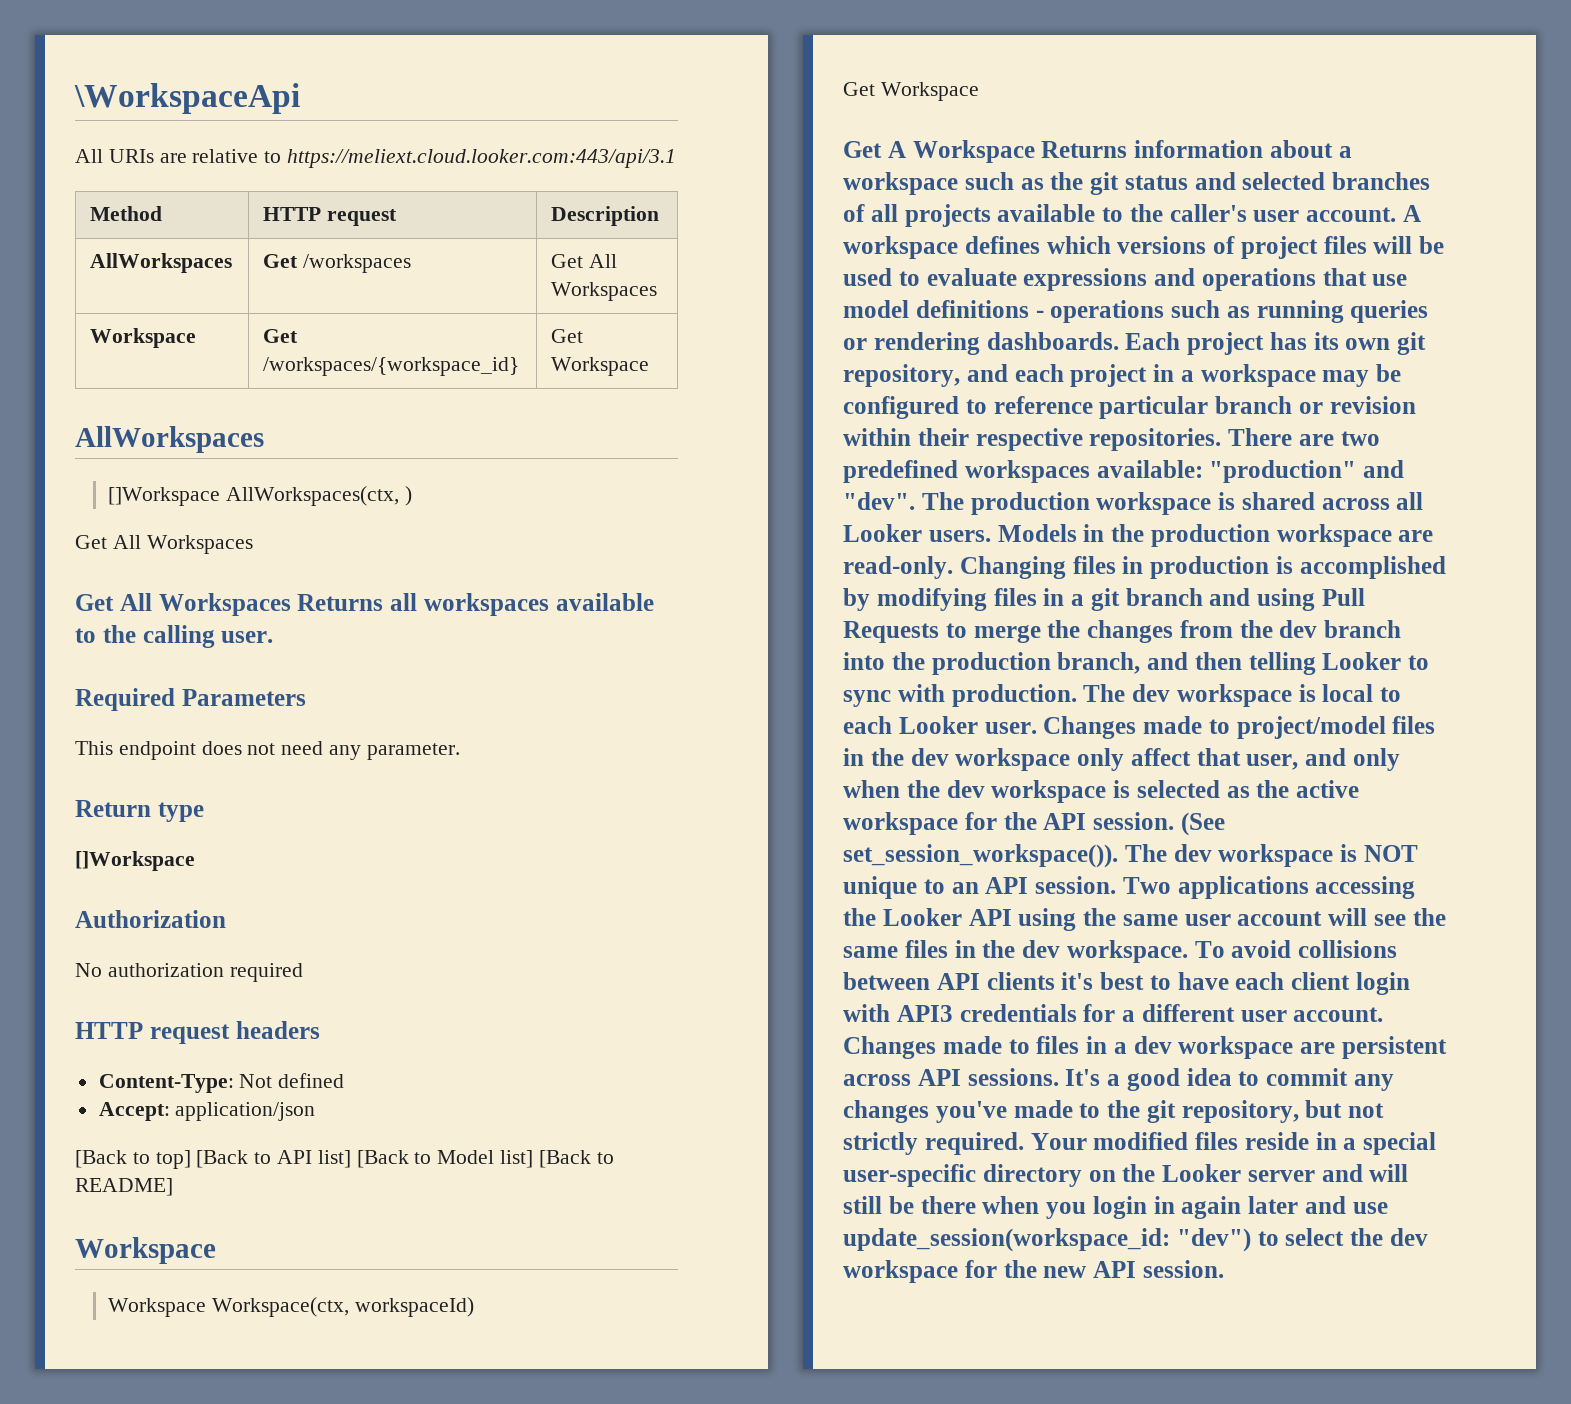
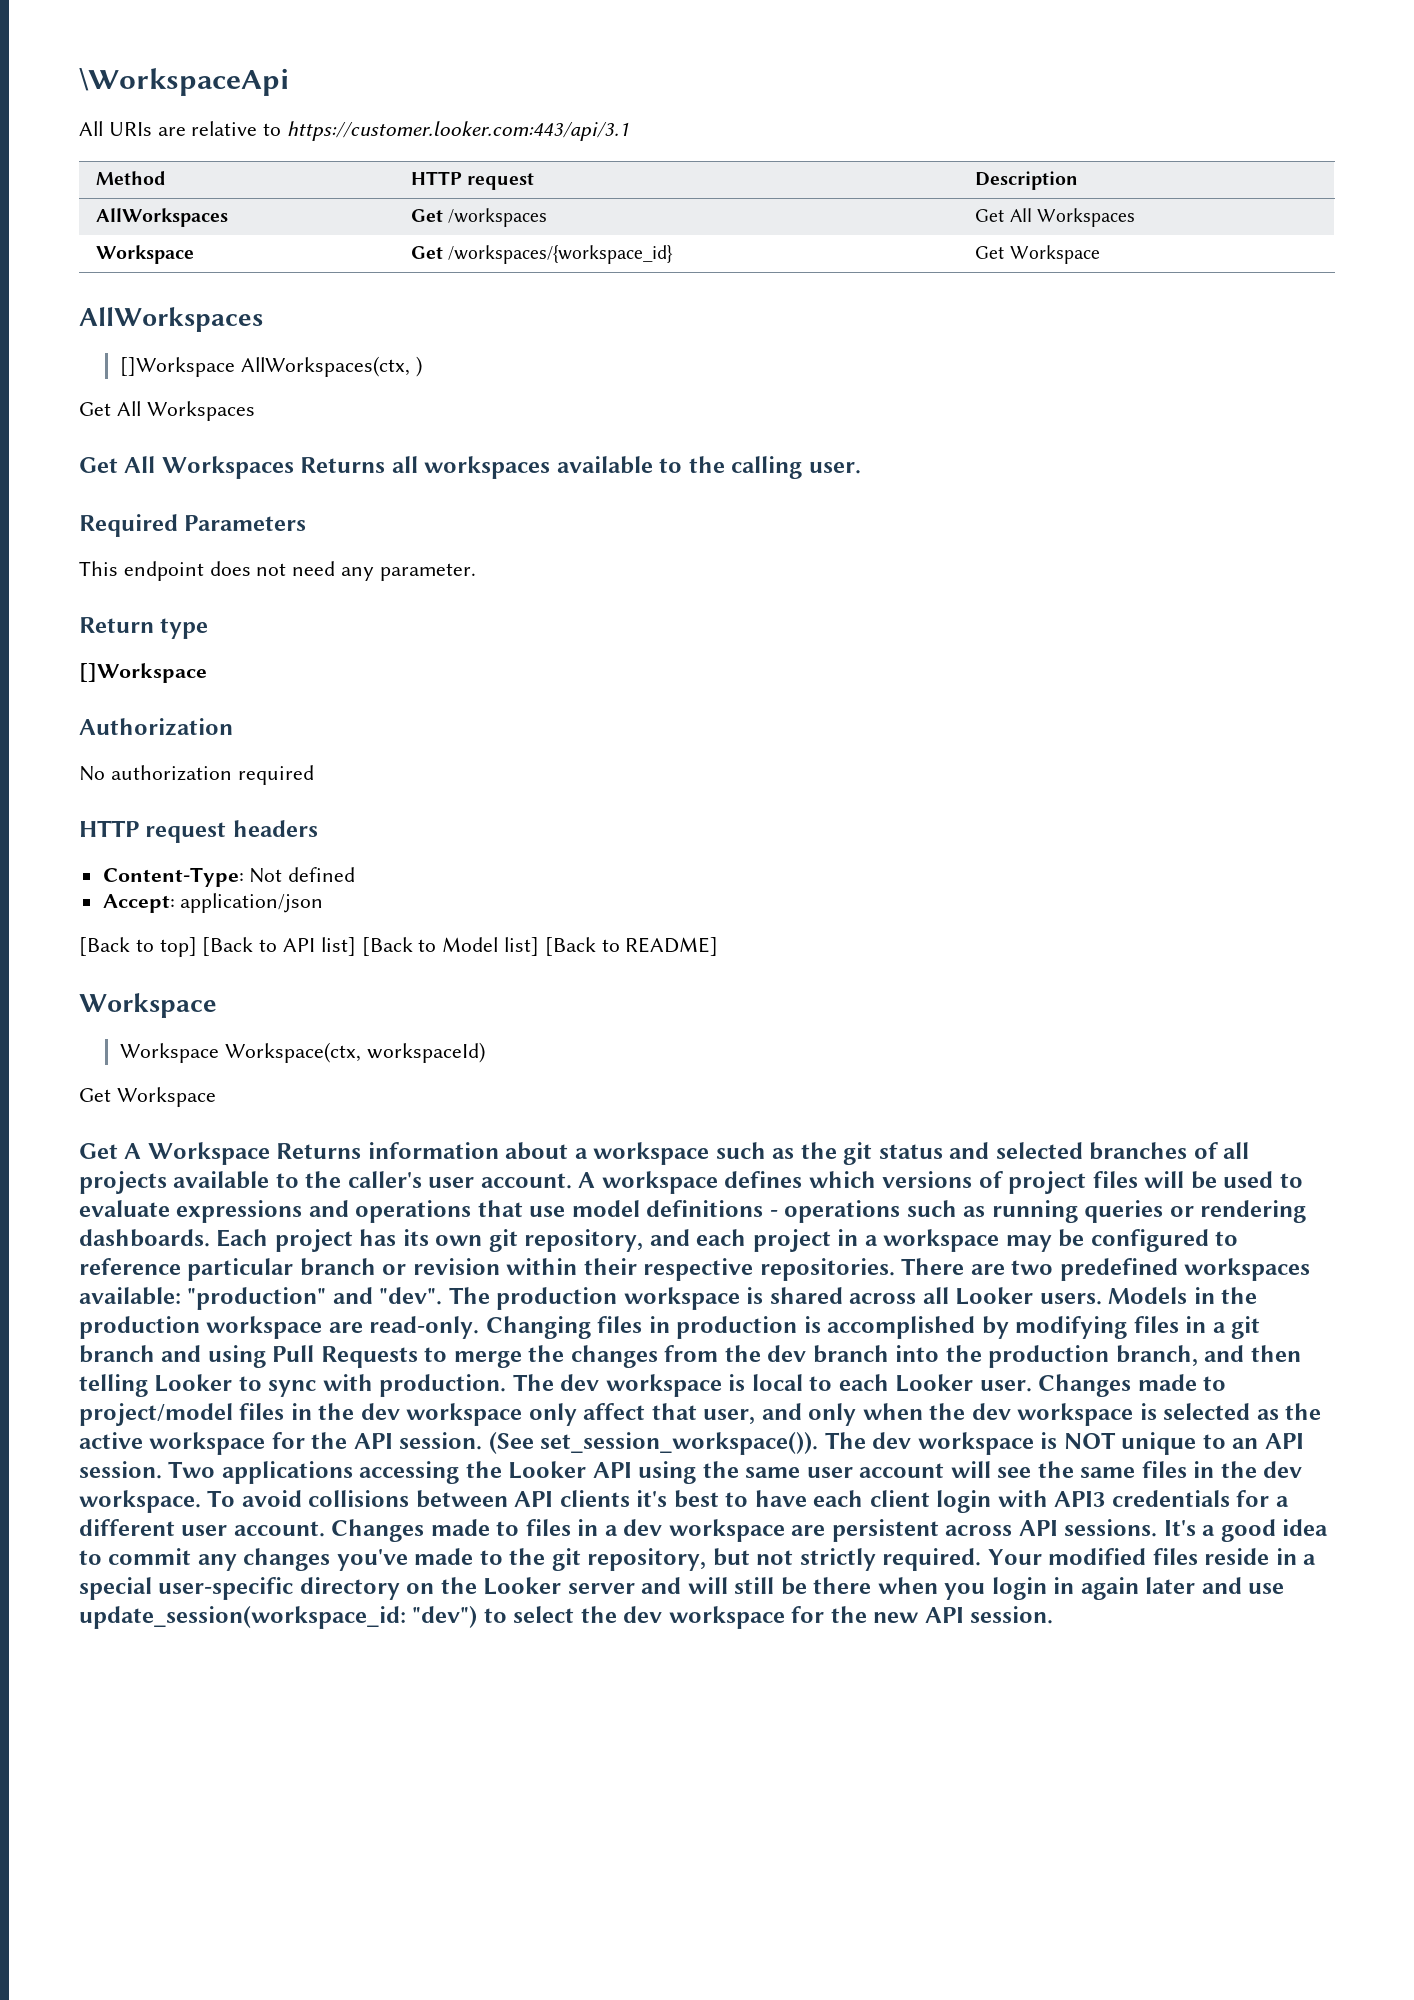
[287,149,677,168] https://meliext.cloud.looker.com:443/api/3.1 -> [287,121,630,141] https://customer.looker.com:443/api/3.1

